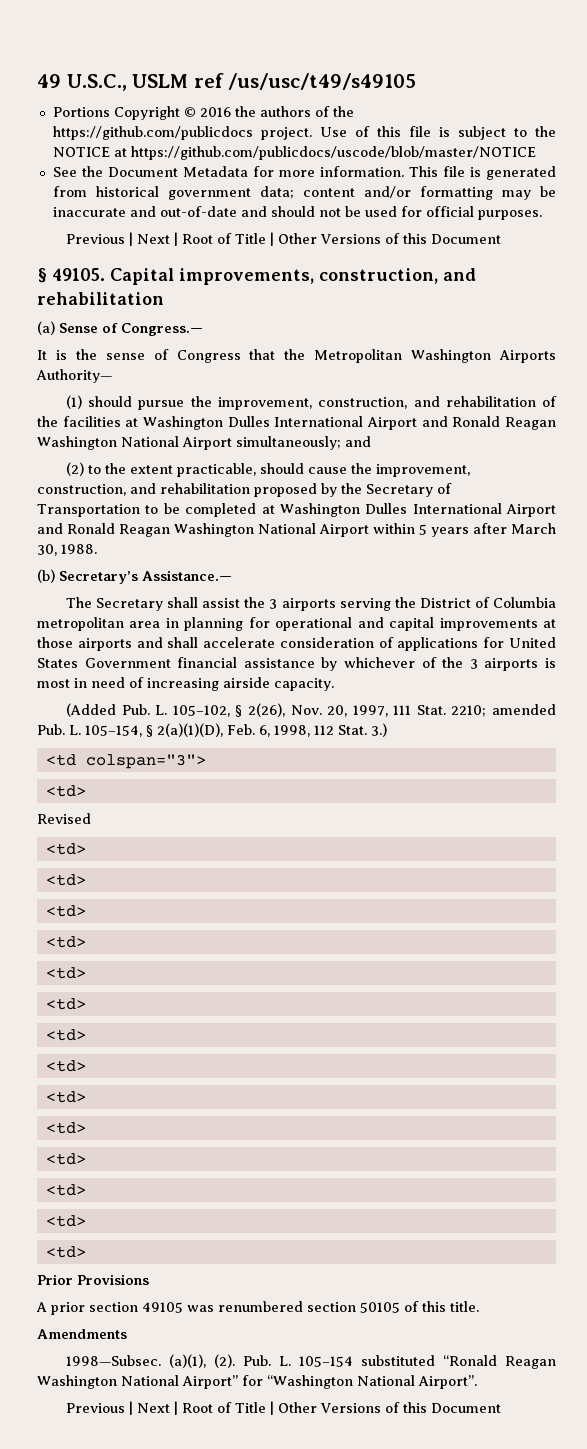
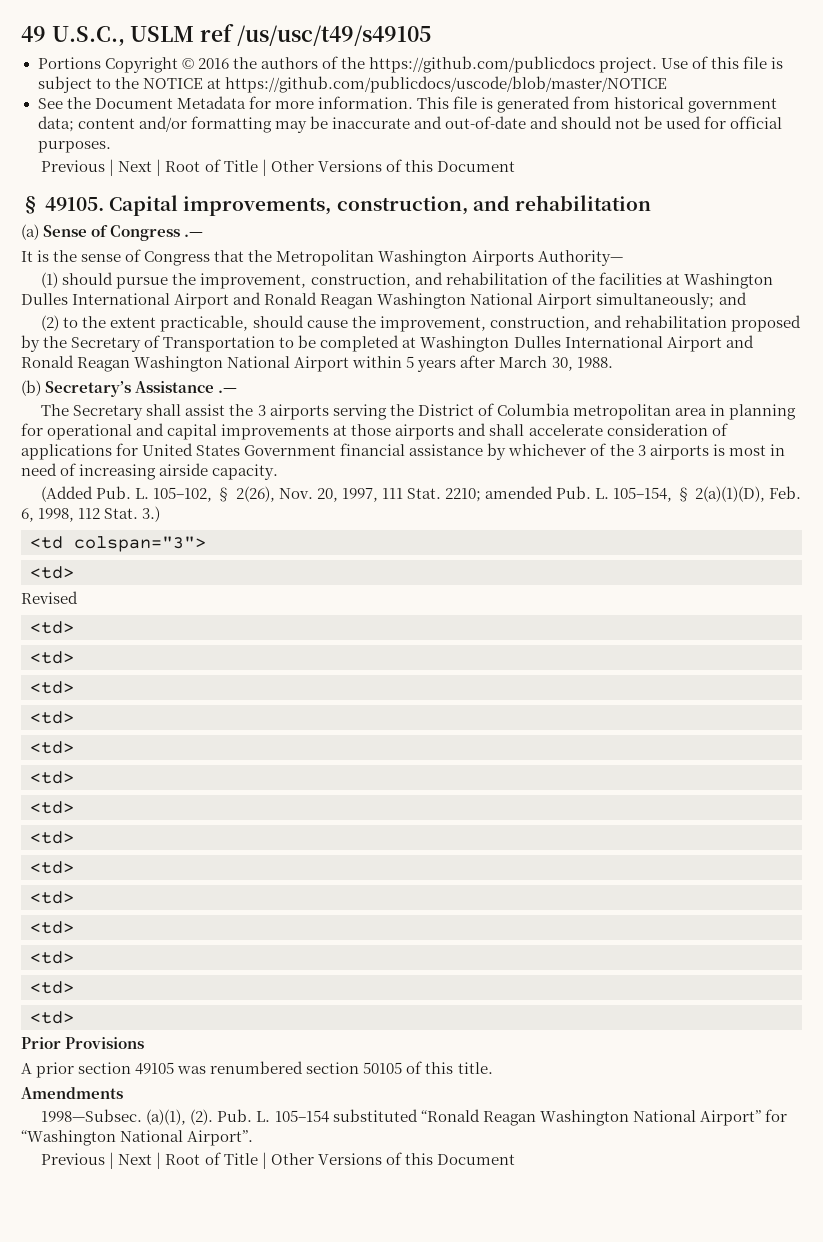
[121,323,203,336] Congress.— -> [110,225,204,241] Congress .—
[142,570,232,581] Assistance.— -> [135,381,238,393] Assistance .—

